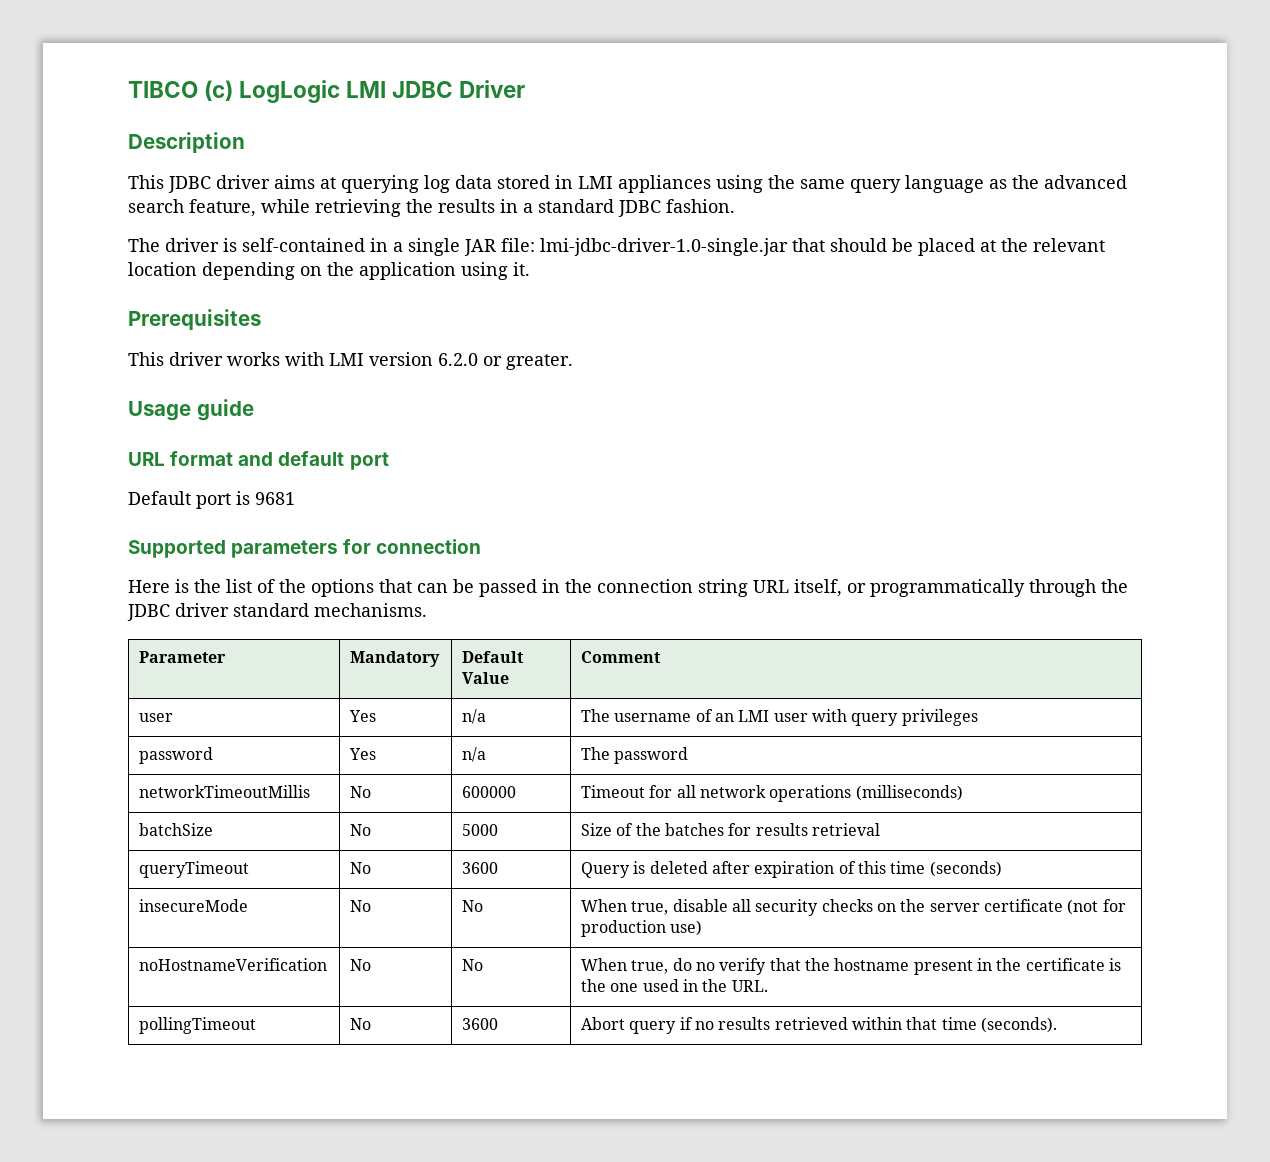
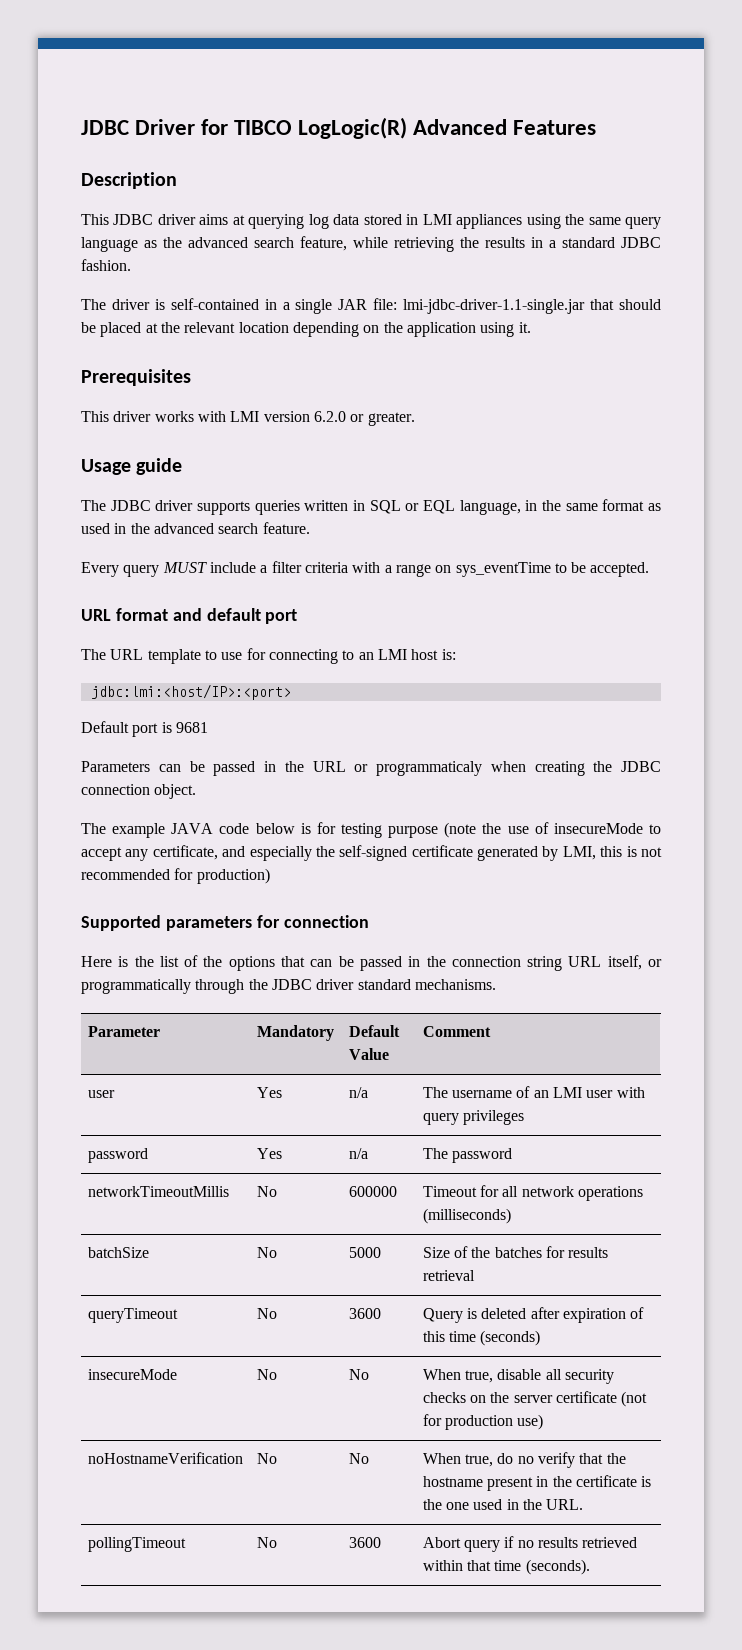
[128,80,526,103] TIBCO (c) LogLogic LMI JDBC Driver -> [81,117,597,139] JDBC Driver for TIBCO LogLogic(R) Advanced Features
[540,238,788,256] lmi-jdbc-driver-1.0-single.jar -> [403,299,586,314] lmi-jdbc-driver-1.1-single.jar
(254, 410) none -> [81,499,661,515] [81,522,310,534] [81,561,650,577] // The JDBC driver supports queries written in SQL or EQL language, in the same format as used in the advanced search feature. // Every query MUST include a filter criteria with a range on sys_eventTime to be accepted.
[128,491,295,509] Default port is 9681 -> [81,648,456,664] [90,684,291,700] [81,721,208,737] [81,761,661,776] [81,784,197,799] [81,822,662,838] [81,845,663,861] [81,868,270,884] The URL template to use for connecting to an LMI host is: // jdbc:lmi:<host/IP>:<port> // Default port is 9681 // Parameters can be passed in the URL or programmaticaly when creating the JDBC connection object. // The example JAVA code below is for testing purpose (note the use of insecureMode to accept any certificate, and especially the self-signed certificate generated by LMI, this is not recommended for production)

